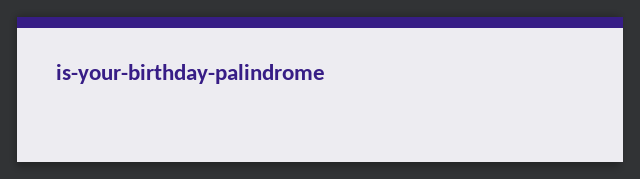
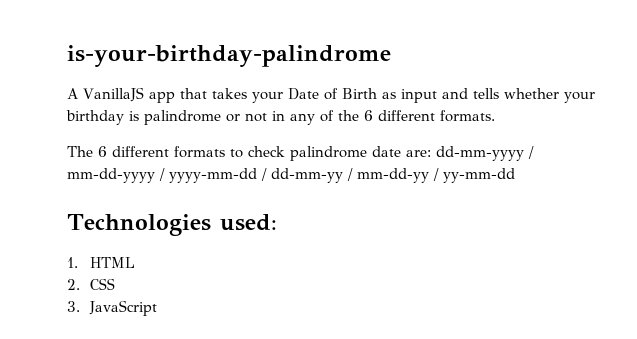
(325, 74) none -> [67,87,595,103] [66,110,495,125] [67,146,534,161] [67,168,515,183] [67,214,277,236] [67,257,136,268] [67,278,116,290] [67,300,158,316] // A VanillaJS app that takes your Date of Birth as input and tells whether your birthday is palindrome or not in any of the 6 different formats. // The 6 different formats to check palindrome date are: dd-mm-yyyy / mm-dd-yyyy / yyyy-mm-dd / dd-mm-yy / mm-dd-yy / yy-mm-dd // Technologies used: // 1. HTML // 2. CSS // 3. JavaScript

